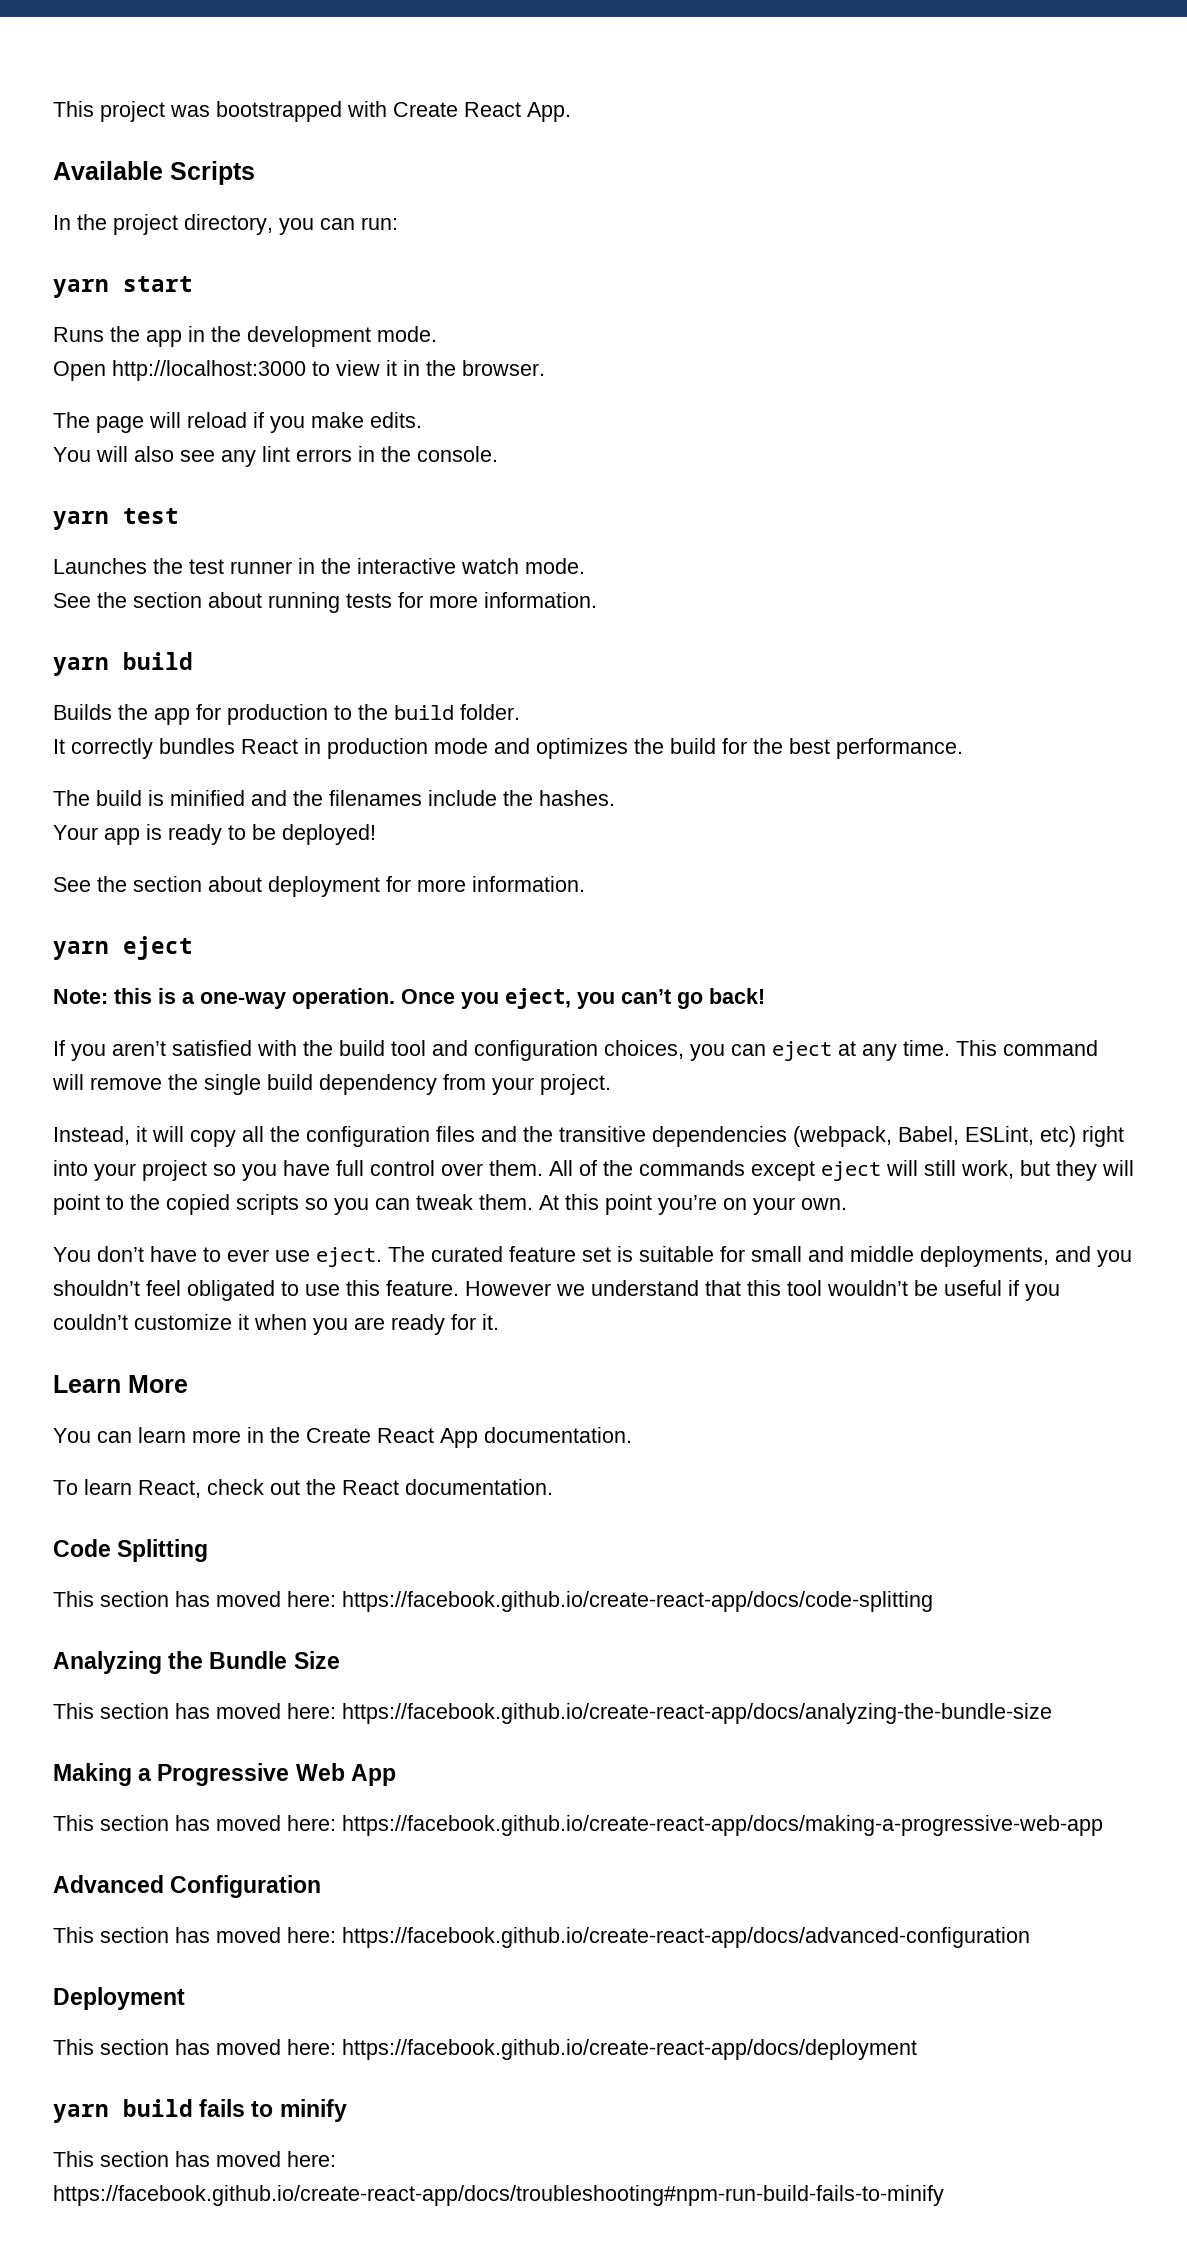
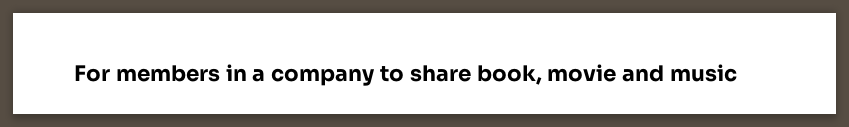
[53,101,571,122] [53,161,255,185] [53,214,398,235] [53,276,193,298] [53,326,437,347] [53,360,545,381] [53,412,422,433] [53,446,498,467] [53,508,179,530] [53,558,585,574] [53,592,597,613] [53,652,193,676] [53,704,520,725] [53,738,963,759] [53,790,615,806] [53,824,376,845] [53,876,585,897] [53,936,193,960] [53,988,765,1009] [53,1040,1098,1061] [52,1074,611,1095] [53,1126,1124,1147] [53,1160,1134,1181] [53,1194,847,1215] [53,1246,1132,1267] [53,1280,1060,1301] [53,1314,499,1335] [53,1375,188,1393] [53,1427,632,1448] [53,1479,553,1498] [53,1539,209,1562] [53,1591,933,1612] [53,1651,340,1674] [53,1703,1052,1724] [53,1763,396,1786] [53,1815,1103,1836] [53,1875,322,1898] [53,1927,1030,1948] [53,1987,185,2010] [53,2039,917,2060] [53,2099,347,2123] [53,2151,336,2167] [53,2185,944,2206] This project was bootstrapped with Create React App. // Available Scripts // In the project directory, you can run: // yarn start // Runs the app in the development mode. // Open http://localhost:3000 to view it in the browser. // The page will reload if you make edits. // You will also see any lint errors in the console. // yarn test // Launches the test runner in the interactive watch mode. // See the section about running tests for more information. // yarn build // Builds the app for production to the build folder. // It correctly bundles React in production mode and optimizes the build for the best performance. // The build is minified and the filenames include the hashes. // Your app is ready to be deployed! // See the section about deployment for more information. // yarn eject // Note: this is a one-way operation. Once you eject, you can’t go back! // If you aren’t satisfied with the build tool and configuration choices, you can eject at any time. This command will remove the single build dependency from your project. // Instead, it will copy all the configuration files and the transitive dependencies (webpack, Babel, ESLint, etc) right into your project so you have full control over them. All of the commands except eject will still work, but they will point to the copied scripts so you can tweak them. At this point you’re on your own. // You don’t have to ever use eject. The curated feature set is suitable for small and middle deployments, and you shouldn’t feel obligated to use this feature. However we understand that this tool wouldn’t be useful if you couldn’t customize it when you are ready for it. // Learn More // You can learn more in the Create React App documentation. // To learn React, check out the React documentation. // Code Splitting // This section has moved here: https://facebook.github.io/create-react-app/docs/code-splitting // Analyzing the Bundle Size // This section has moved here: https://facebook.github.io/create-react-app/docs/analyzing-the-bundle-size // Making a Progressive Web App // This section has moved here: https://facebook.github.io/create-react-app/docs/making-a-progressive-web-app // Advanced Configuration // This section has moved here: https://facebook.github.io/create-react-app/docs/advanced-configuration // Deployment // This section has moved here: https://facebook.github.io/create-react-app/docs/deployment // yarn build fails to minify // This section has moved here: https://facebook.github.io/create-react-app/docs/troubleshooting#npm-run-build-fails-to-minify -> [74,64,738,86] For members in a company to share book, movie and music

